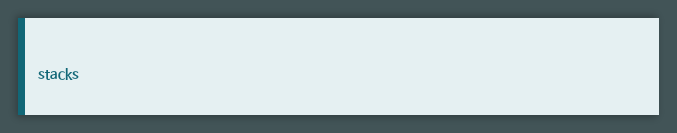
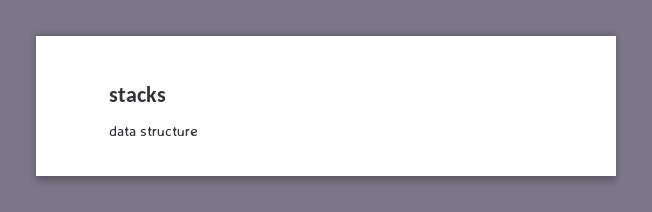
(79, 74) none -> [109,126,198,136] // data structure

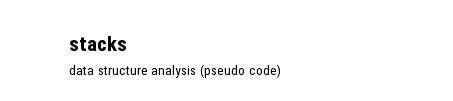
(198, 131) none -> [151,64,281,78] analysis (pseudo code)

